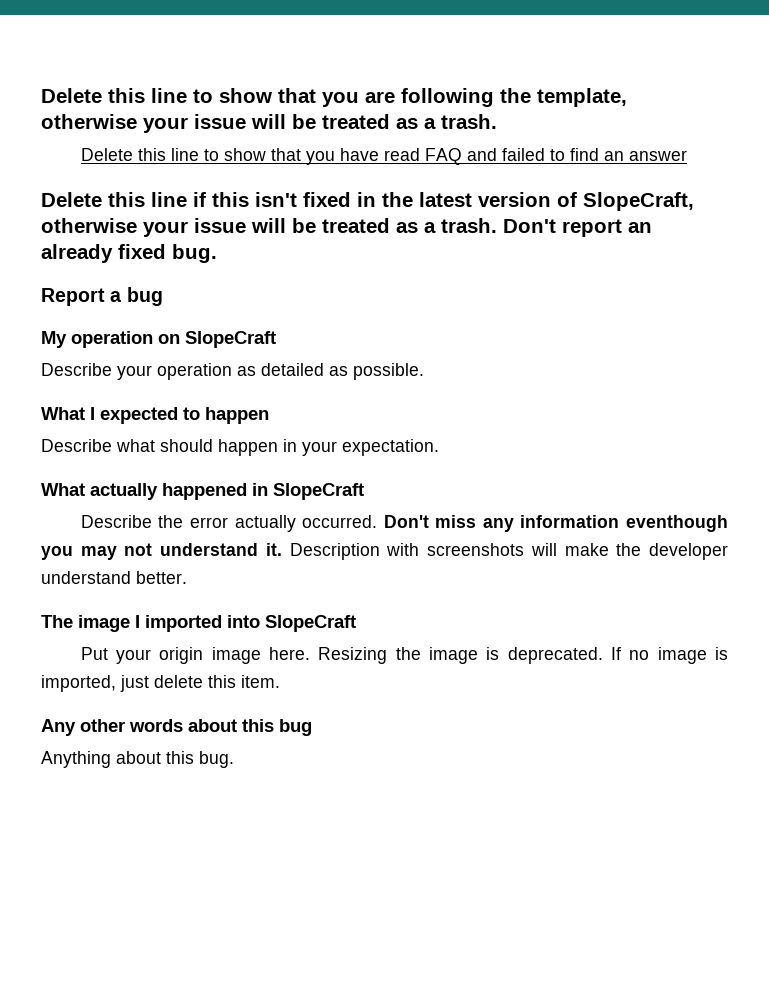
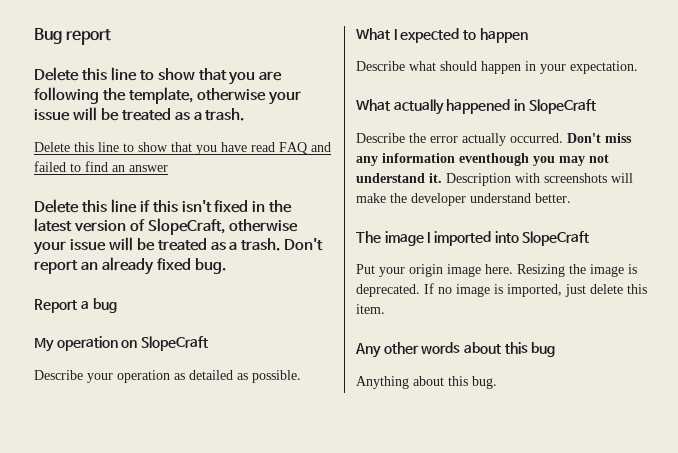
(41, 95) none -> [34,28,112,45] Bug report //

